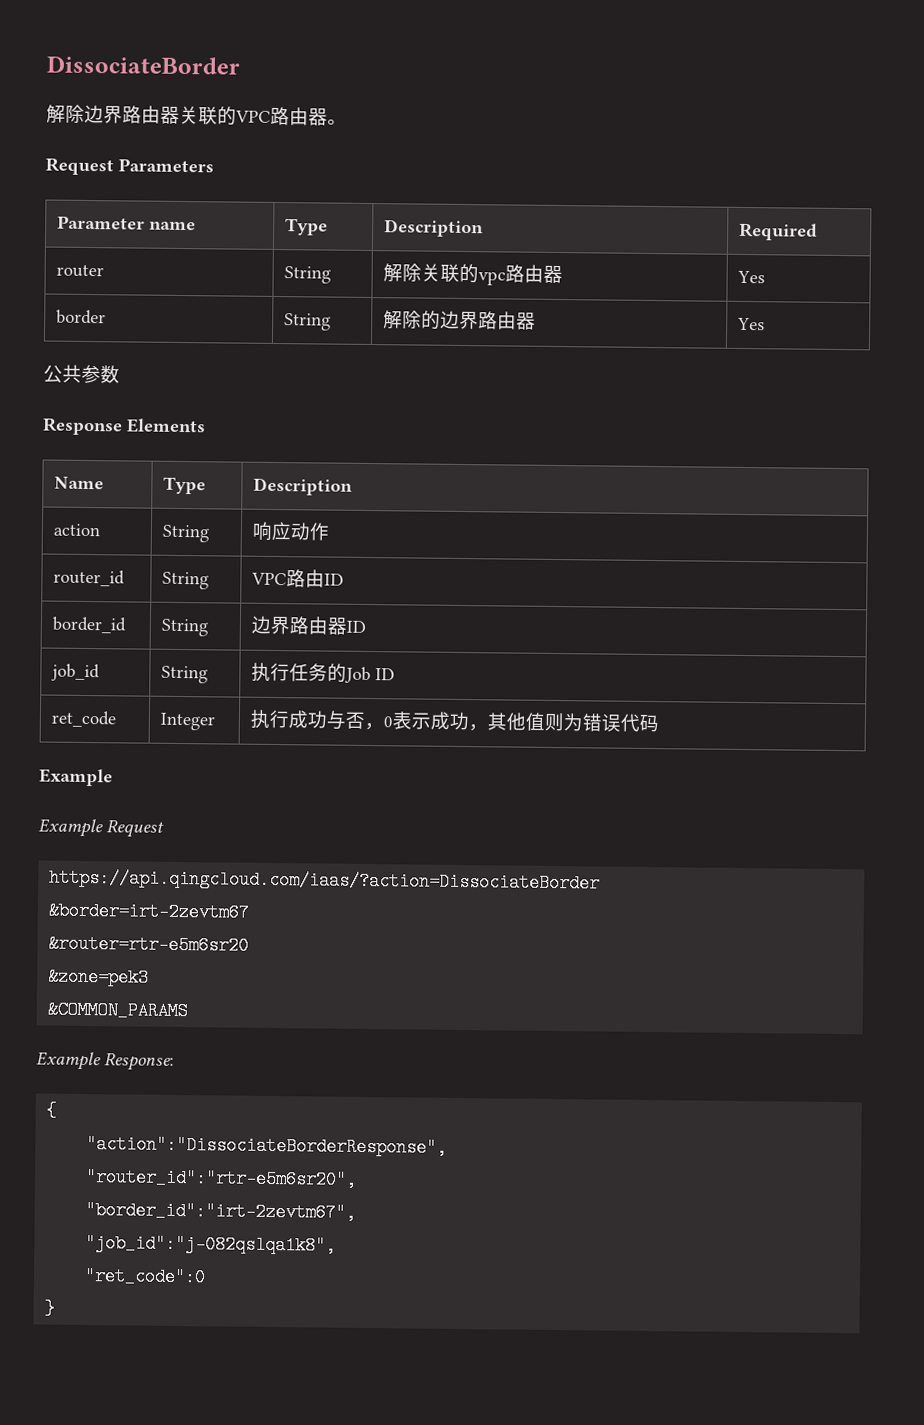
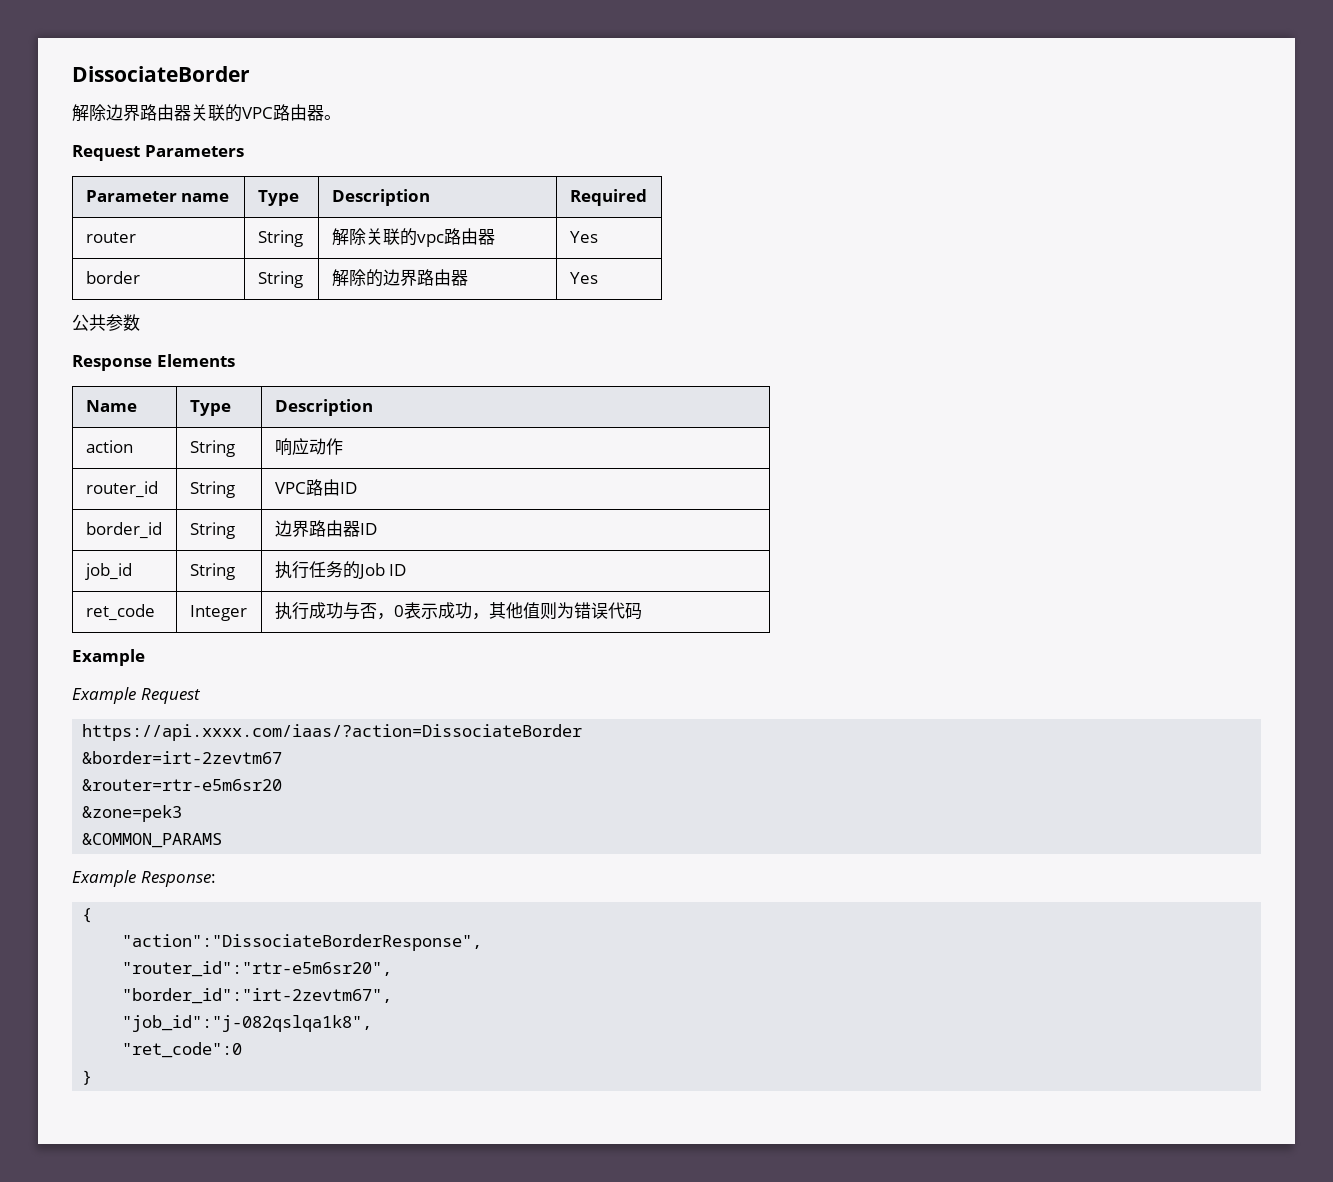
[49,868,601,893] https://api.qingcloud.com/iaas/?action=DissociateBorder -> [82,724,583,741] https://api.xxxx.com/iaas/?action=DissociateBorder

